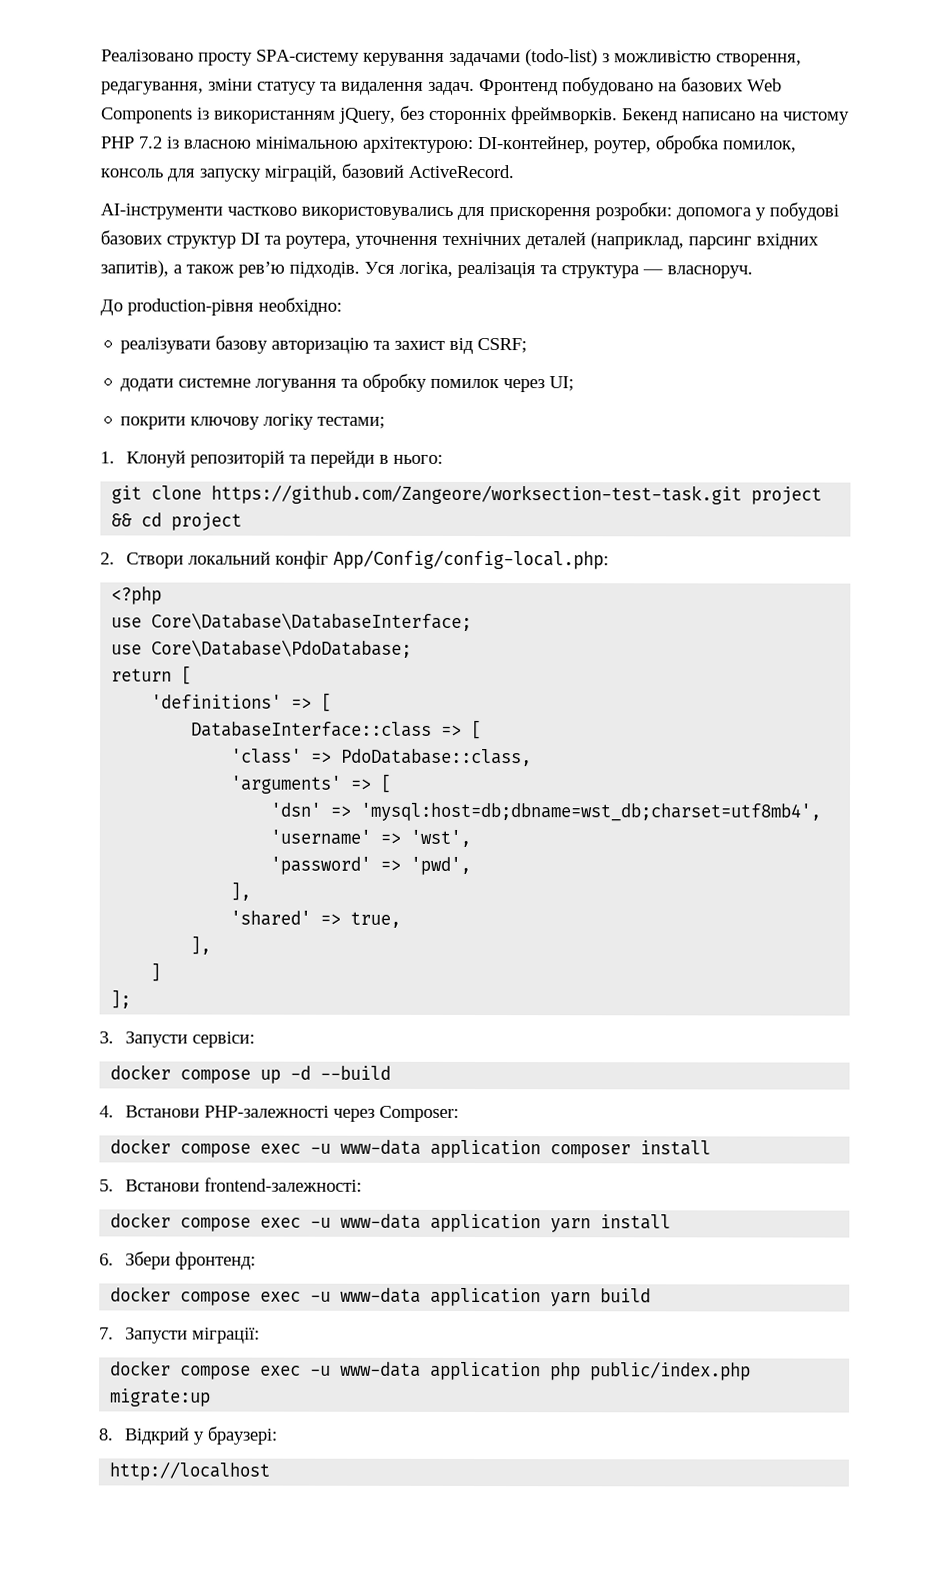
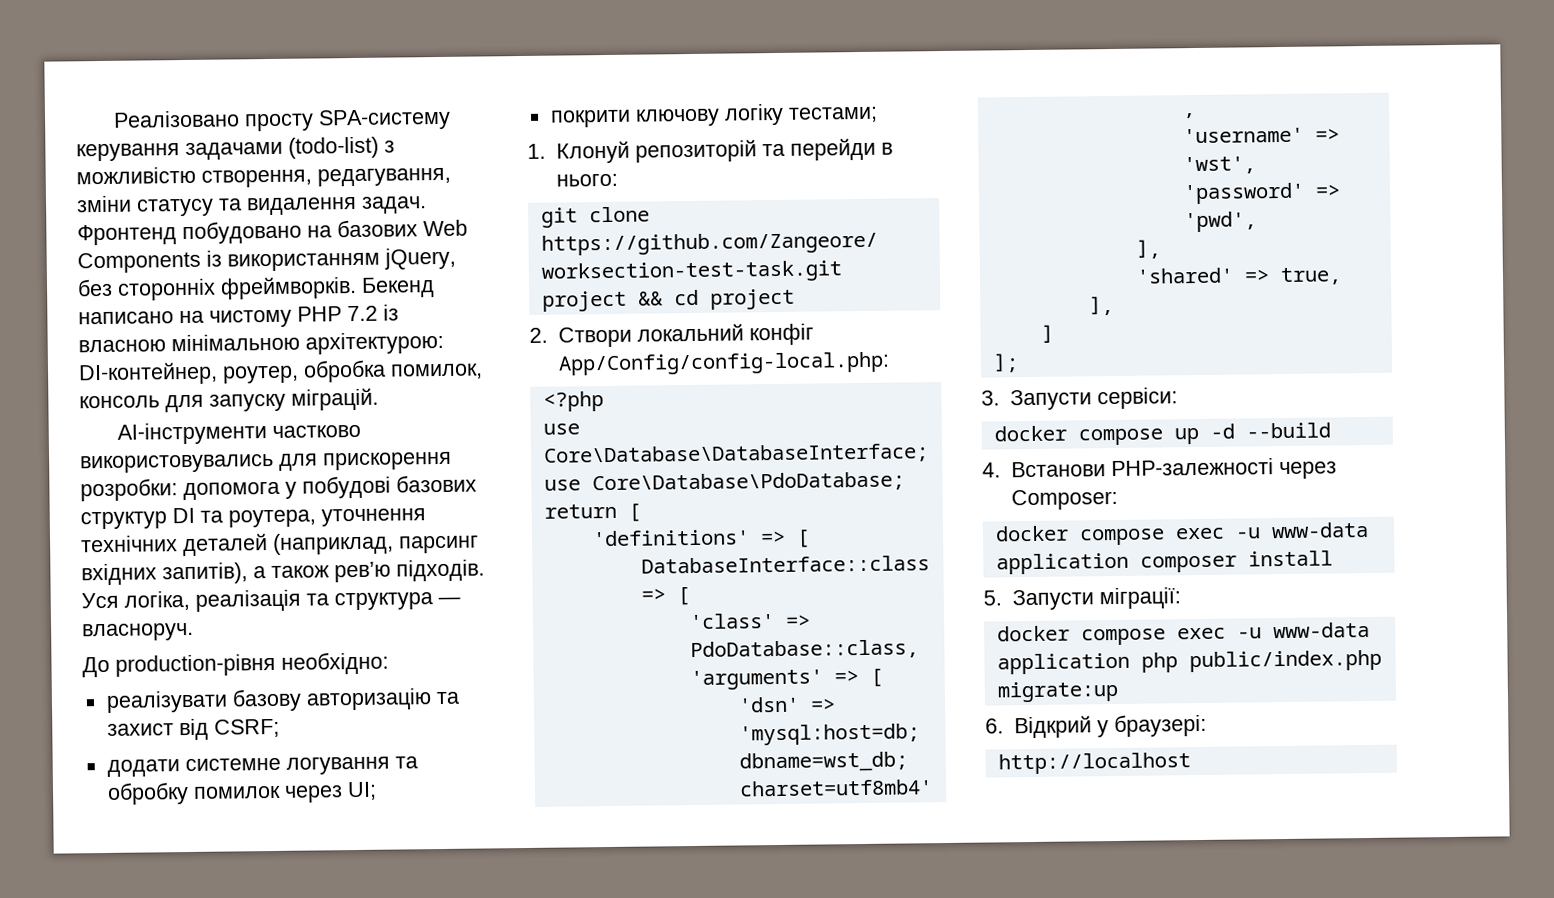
[264,163,514,182] міграцій, базовий ActiveRecord. -> [291,387,379,411] міграцій.
[125,1177,363,1192] [110,1212,672,1233] [99,1251,257,1270] [110,1286,652,1307] [99,1327,114,1340] Встанови frontend-залежності: // docker compose exec -u www-data application yarn install // 6. Збери фронтенд: // docker compose exec -u www-data application yarn build // 7. -> (1002, 598) none
[98,1428,113,1441] 8. -> [985,718,1004,734] 6.

